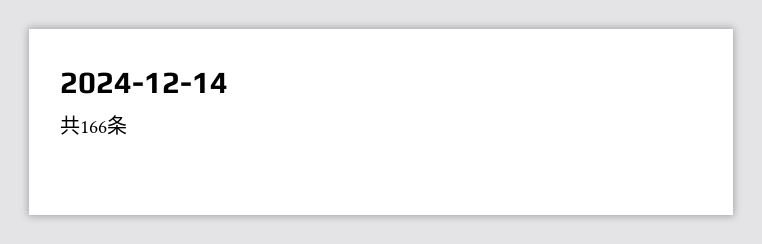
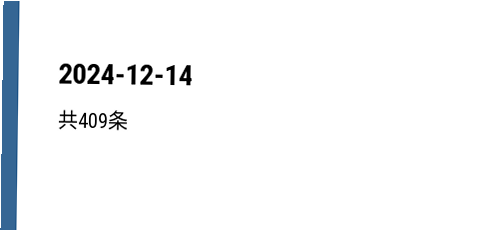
[80,121,107,133] 166 -> [77,112,109,129] 409

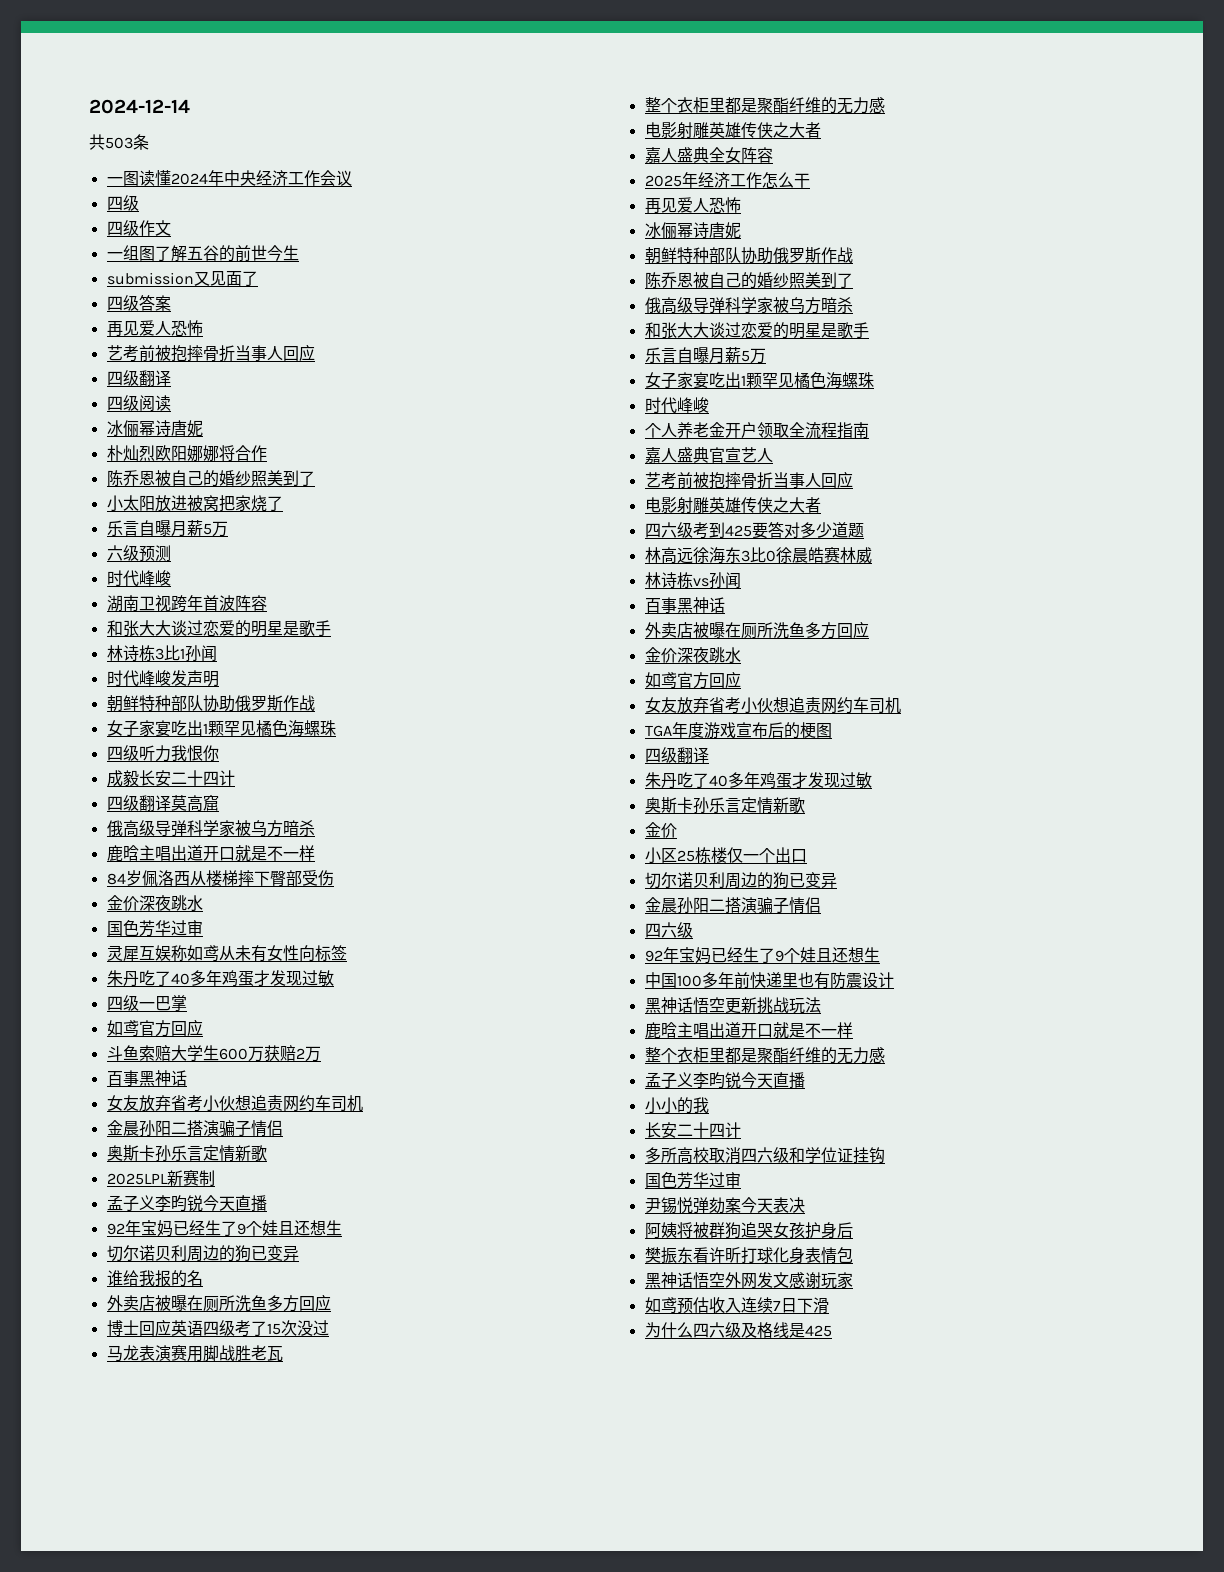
[77,112,109,129] 409 -> [105,137,133,149] 503
(129, 120) none -> [106,170,352,186] [106,195,139,211] [106,220,171,236] [106,245,299,262] [106,271,258,286] [106,295,171,311] [106,320,203,337] [106,344,315,362] [106,370,171,386] [106,395,171,411] [106,420,203,437] [106,445,267,462] [106,470,315,487] [106,495,283,512] [106,520,228,537] [106,545,171,562] [106,570,171,587] [106,595,267,612] [106,620,331,637] [106,645,217,662] [106,670,219,687] [106,695,315,712] [106,720,336,737] [106,745,219,762] [106,770,235,787] [106,795,219,812] [106,820,315,837] [106,845,315,861] [106,870,334,887] [106,895,203,911] [106,920,203,937] [106,945,347,962] [106,970,334,987] [106,995,187,1011] [106,1019,203,1037] [106,1045,321,1062] [106,1070,187,1086] [106,1095,363,1112] [106,1120,283,1137] [106,1145,267,1162] [106,1169,215,1186] [106,1195,267,1212] [106,1220,342,1237] [106,1245,299,1262] [106,1270,203,1287] [106,1294,331,1312] [106,1319,329,1337] [106,1344,283,1362] [644,97,885,114] [644,122,821,139] [644,147,773,163] [644,172,810,188] [644,197,741,214] [644,222,741,239] [644,247,853,264] [644,272,853,289] [644,297,853,314] [644,322,869,339] [644,347,766,364] [644,372,874,389] [644,397,709,414] [644,422,869,439] [644,447,773,463] [644,471,853,489] [644,497,821,514] [644,522,864,539] [644,546,872,564] [644,572,741,589] [644,597,725,613] [644,621,869,639] [644,647,741,663] [644,671,741,689] [644,697,901,714] [644,722,832,739] [644,747,709,763] [644,772,872,789] [644,797,805,814] [644,822,677,838] [644,847,807,864] [644,872,837,889] [644,897,821,914] [644,922,693,938] [644,947,880,964] [644,972,894,989] [644,997,821,1014] [644,1022,853,1038] [644,1047,885,1064] [644,1072,805,1089] [644,1097,709,1114] [644,1122,741,1138] [644,1147,885,1164] [644,1172,741,1189] [644,1197,805,1214] [644,1222,853,1239] [644,1247,853,1264] [644,1272,853,1289] [644,1297,829,1314] [644,1322,832,1338] // 一图读懂2024年中央经济工作会议 // 四级 // 四级作文 // 一组图了解五谷的前世今生 // submission又见面了 // 四级答案 // 再见爱人恐怖 // 艺考前被抱摔骨折当事人回应 // 四级翻译 // 四级阅读 // 冰俪幂诗唐妮 // 朴灿烈欧阳娜娜将合作 // 陈乔恩被自己的婚纱照美到了 // 小太阳放进被窝把家烧了 // 乐言自曝月薪5万 // 六级预测 // 时代峰峻 // 湖南卫视跨年首波阵容 // 和张大大谈过恋爱的明星是歌手 // 林诗栋3比1孙闻 // 时代峰峻发声明 // 朝鲜特种部队协助俄罗斯作战 // 女子家宴吃出1颗罕见橘色海螺珠 // 四级听力我恨你 // 成毅长安二十四计 // 四级翻译莫高窟 // 俄高级导弹科学家被乌方暗杀 // 鹿晗主唱出道开口就是不一样 // 84岁佩洛西从楼梯摔下臀部受伤 // 金价深夜跳水 // 国色芳华过审 // 灵犀互娱称如鸢从未有女性向标签 // 朱丹吃了40多年鸡蛋才发现过敏 // 四级一巴掌 // 如鸢官方回应 // 斗鱼索赔大学生600万获赔2万 // 百事黑神话 // 女友放弃省考小伙想追责网约车司机 // 金晨孙阳二搭演骗子情侣 // 奥斯卡孙乐言定情新歌 // 2025LPL新赛制 // 孟子义李昀锐今天直播 // 92年宝妈已经生了9个娃且还想生 // 切尔诺贝利周边的狗已变异 // 谁给我报的名 // 外卖店被曝在厕所洗鱼多方回应 // 博士回应英语四级考了15次没过 // 马龙表演赛用脚战胜老瓦 // 整个衣柜里都是聚酯纤维的无力感 // 电影射雕英雄传侠之大者 // 嘉人盛典全女阵容 // 2025年经济工作怎么干 // 再见爱人恐怖 // 冰俪幂诗唐妮 // 朝鲜特种部队协助俄罗斯作战 // 陈乔恩被自己的婚纱照美到了 // 俄高级导弹科学家被乌方暗杀 // 和张大大谈过恋爱的明星是歌手 // 乐言自曝月薪5万 // 女子家宴吃出1颗罕见橘色海螺珠 // 时代峰峻 // 个人养老金开户领取全流程指南 // 嘉人盛典官宣艺人 // 艺考前被抱摔骨折当事人回应 // 电影射雕英雄传侠之大者 // 四六级考到425要答对多少道题 // 林高远徐海东3比0徐晨皓赛林威 // 林诗栋vs孙闻 // 百事黑神话 // 外卖店被曝在厕所洗鱼多方回应 // 金价深夜跳水 // 如鸢官方回应 // 女友放弃省考小伙想追责网约车司机 // TGA年度游戏宣布后的梗图 // 四级翻译 // 朱丹吃了40多年鸡蛋才发现过敏 // 奥斯卡孙乐言定情新歌 // 金价 // 小区25栋楼仅一个出口 // 切尔诺贝利周边的狗已变异 // 金晨孙阳二搭演骗子情侣 // 四六级 // 92年宝妈已经生了9个娃且还想生 // 中国100多年前快递里也有防震设计 // 黑神话悟空更新挑战玩法 // 鹿晗主唱出道开口就是不一样 // 整个衣柜里都是聚酯纤维的无力感 // 孟子义李昀锐今天直播 // 小小的我 // 长安二十四计 // 多所高校取消四六级和学位证挂钩 // 国色芳华过审 // 尹锡悦弹劾案今天表决 // 阿姨将被群狗追哭女孩护身后 // 樊振东看许昕打球化身表情包 // 黑神话悟空外网发文感谢玩家 // 如鸢预估收入连续7日下滑 // 为什么四六级及格线是425

